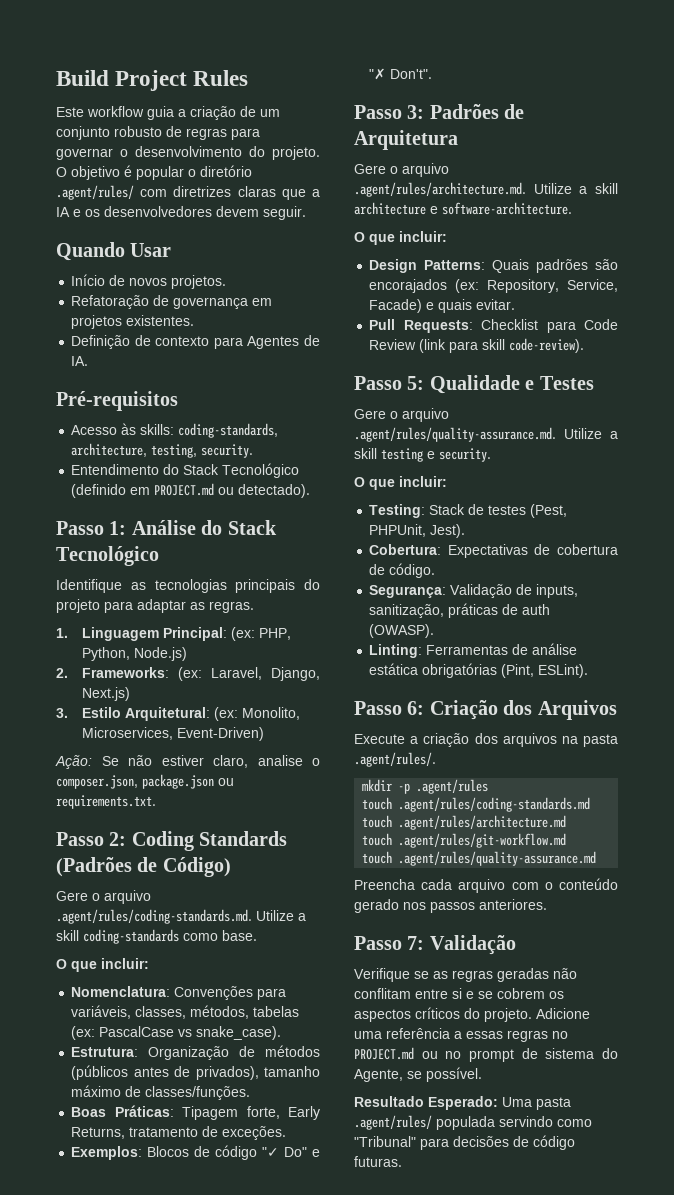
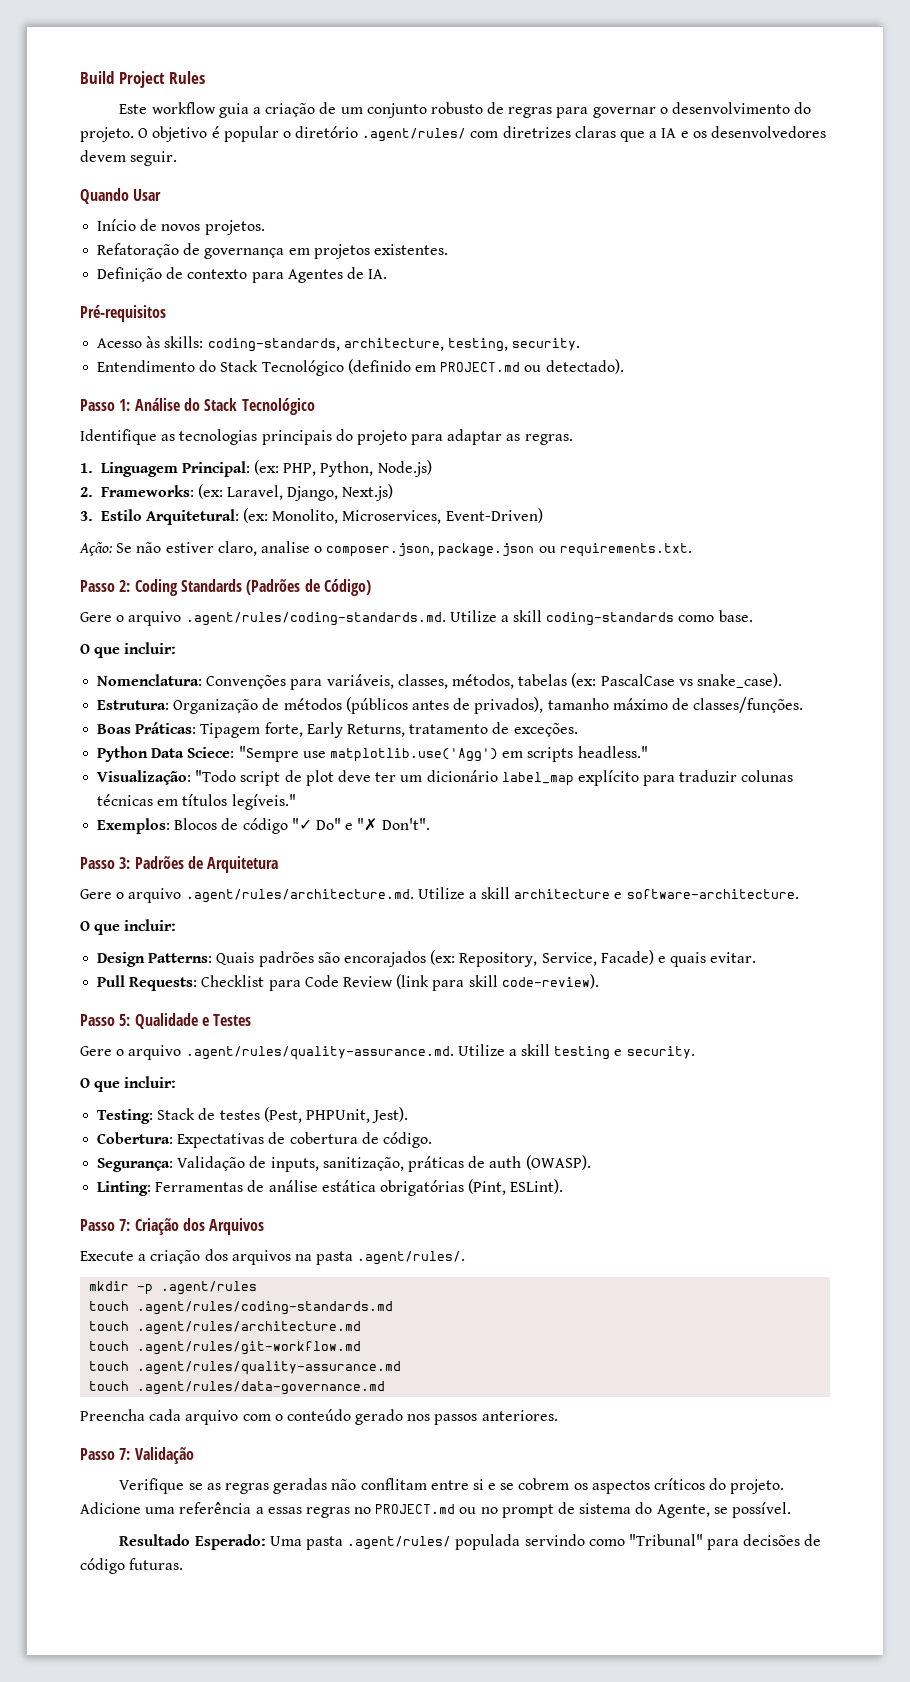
(287, 1133) none -> [97,746,648,762] [97,770,794,786] [97,794,296,810] // Python Data Sciece: "Sempre use matplotlib.use('Agg') em scripts headless." // Visualização: "Todo script de plot deve ter um dicionário label_map explícito para traduzir colunas técnicas em títulos legíveis."
[407,701,425,715] 6: -> [119,1219,131,1231] 7:
(597, 858) none -> [89,1381,386,1395] // touch .agent/rules/data-governance.md

